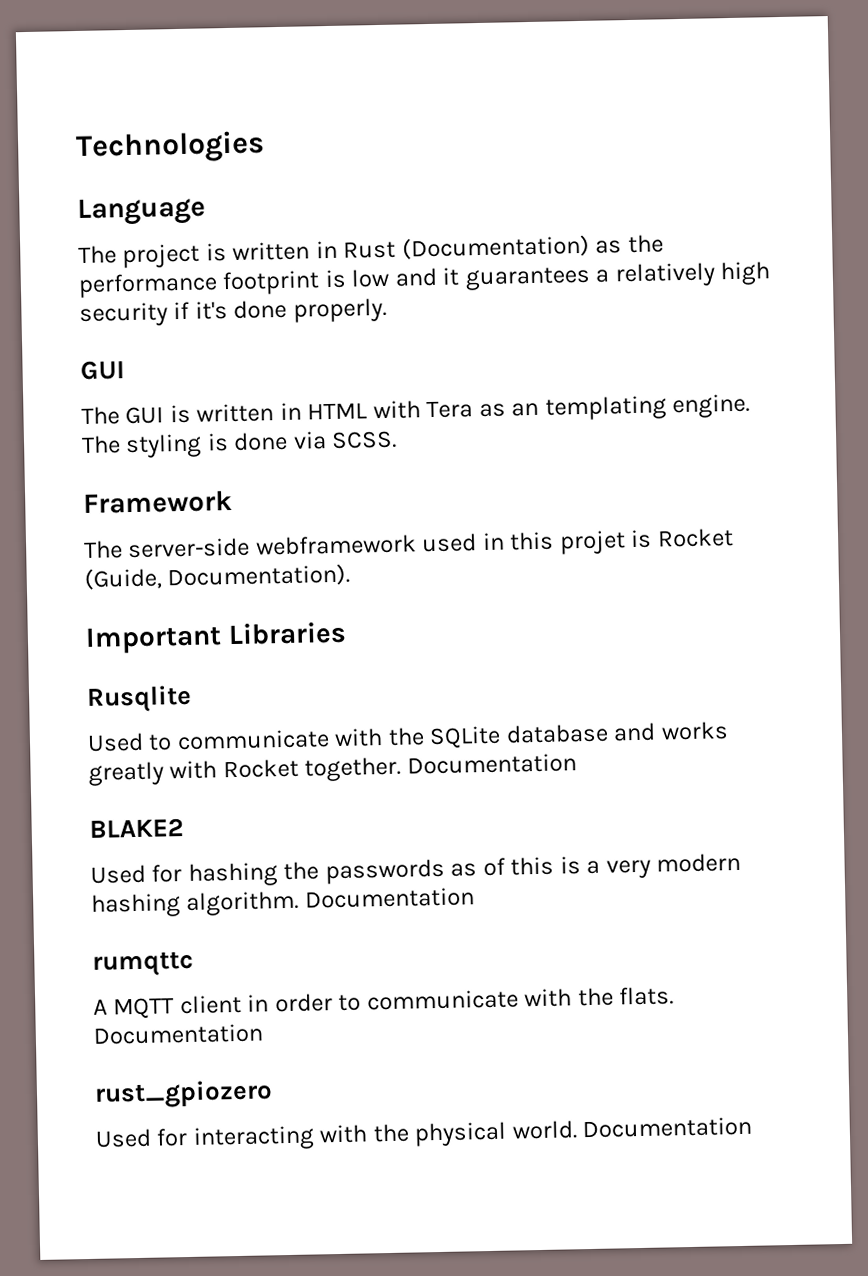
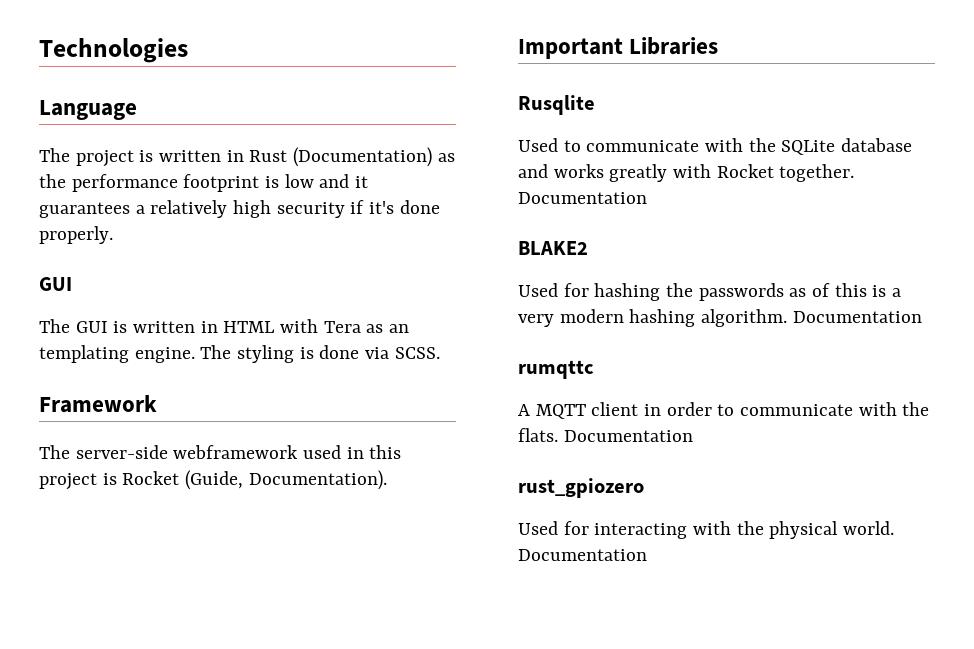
[558,530,626,555] projet -> [39,473,97,490] project

